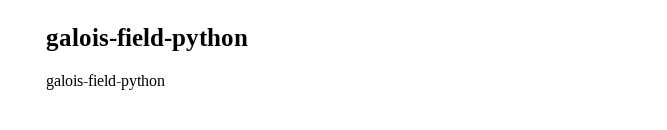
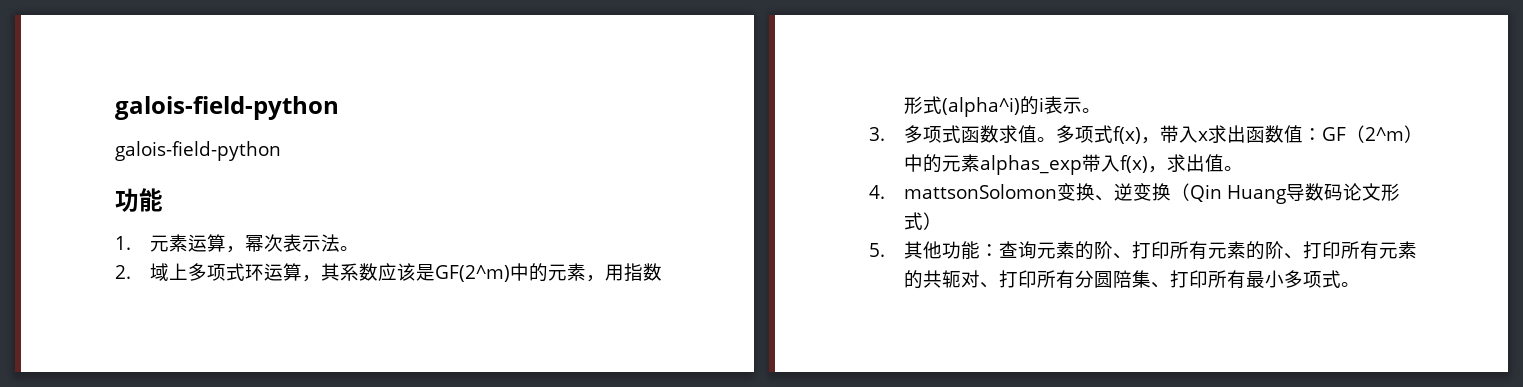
(165, 82) none -> [115,188,163,212] [115,234,359,253] [115,263,662,282] [903,96,1101,117] [869,125,1423,144] [903,154,1243,175] [869,183,1400,204] [903,212,942,230] [869,241,1417,260] [903,270,1360,289] // 功能 // 1.元素运算，幂次表示法。 // 2.域上多项式环运算，其系数应该是GF(2^m)中的元素，用指数形式(alpha^i)的i表示。 // 3.多项式函数求值。多项式f(x)，带入x求出函数值：GF（2^m）中的元素alphas_exp带入f(x)，求出值。 // 4. mattsonSolomon变换、逆变换（Qin Huang导数码论文形式） // 5.其他功能：查询元素的阶、打印所有元素的阶、打印所有元素的共轭对、打印所有分圆陪集、打印所有最小多项式。

